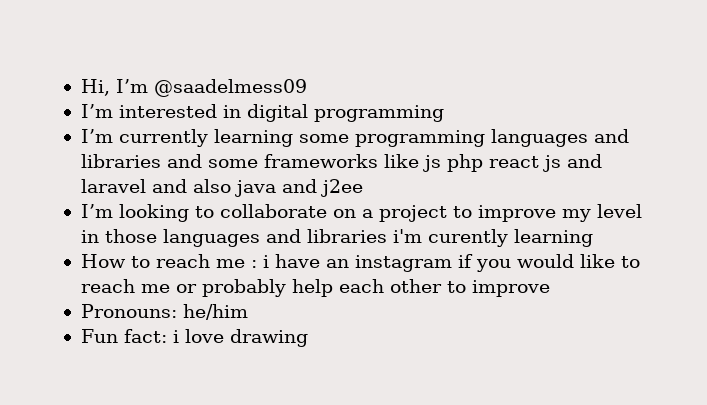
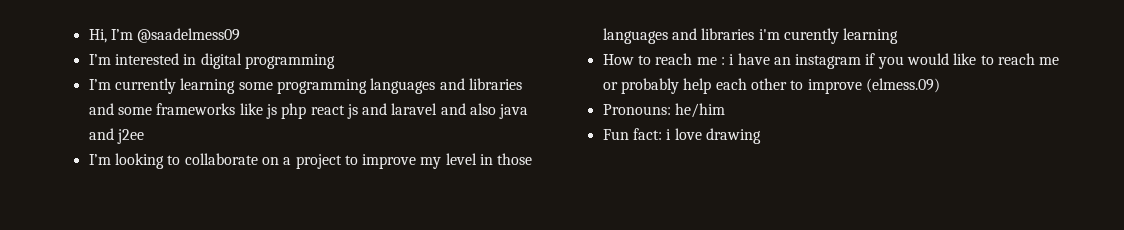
(550, 288) none -> [865,78,940,93] (elmess.09)

